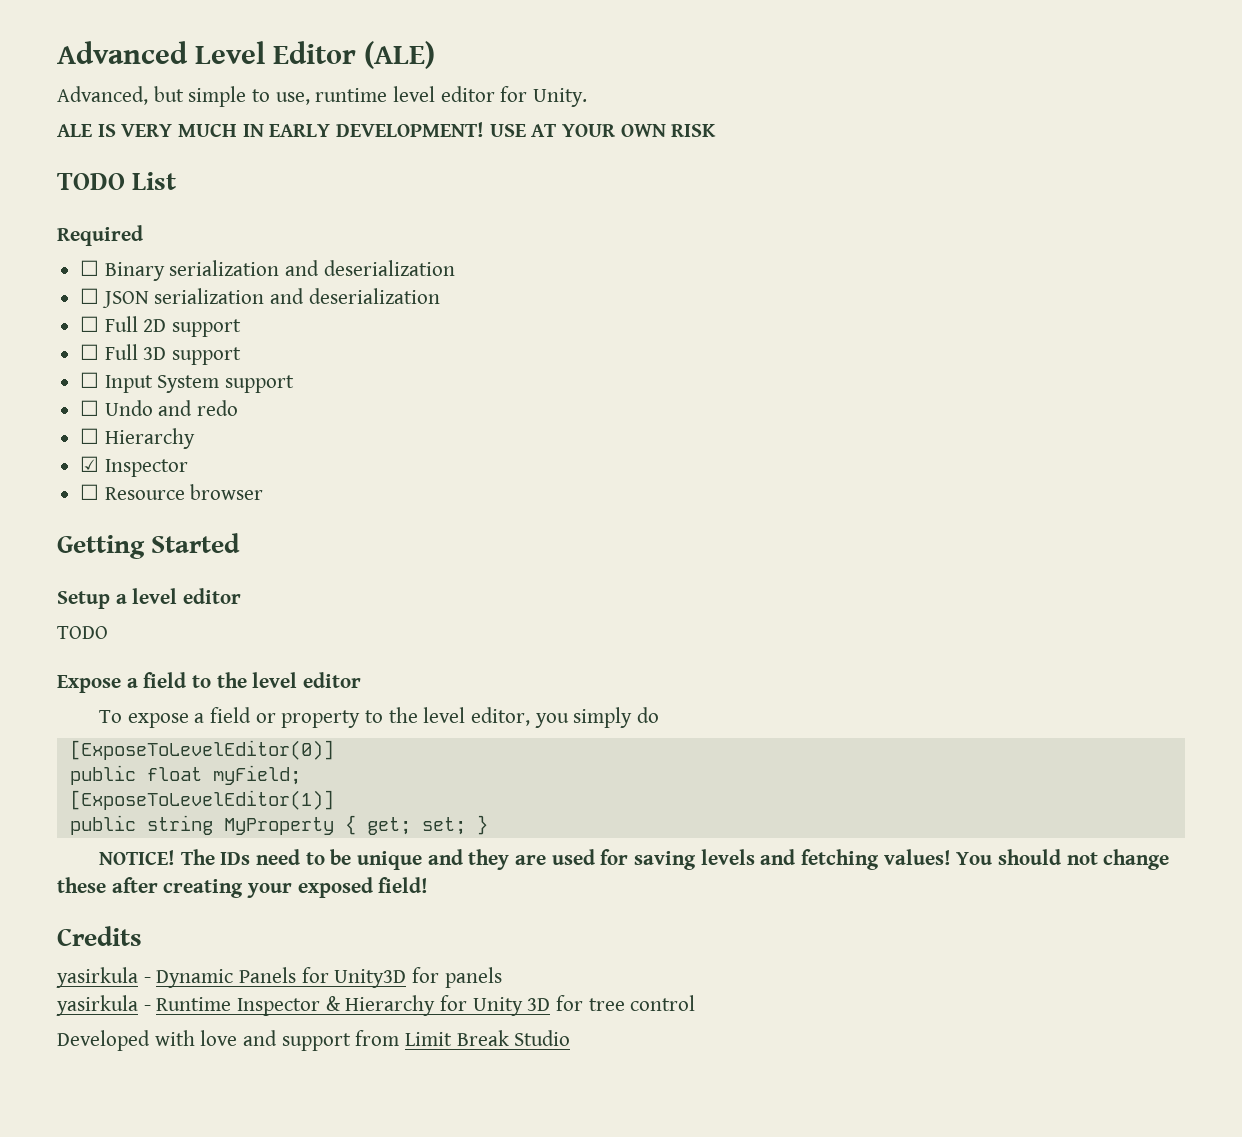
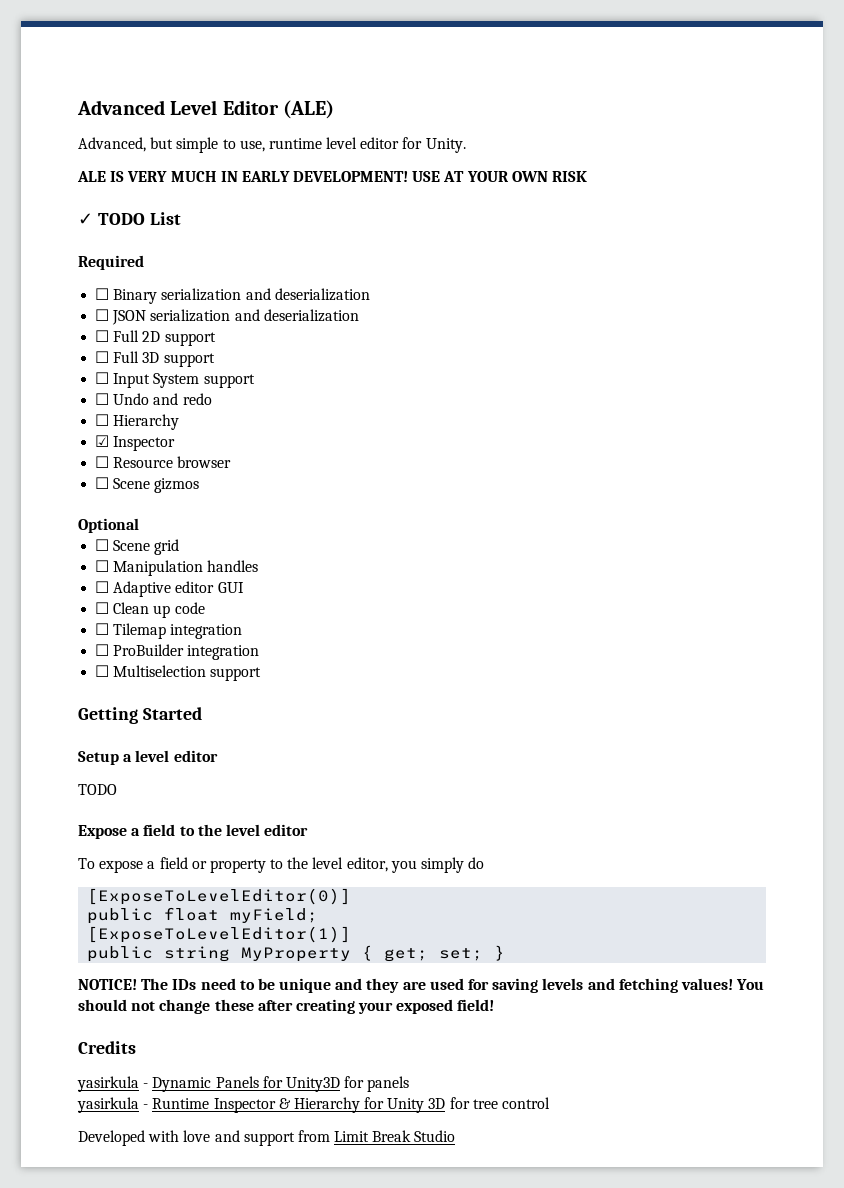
(717, 130) none -> [78,213,93,225] ✓
(264, 492) none -> [95,477,200,493] [78,518,139,533] [95,539,180,555] [95,560,259,576] [95,581,244,597] [95,602,205,618] [95,623,243,639] [95,644,260,660] [95,665,262,681] // ☐ Scene gizmos // Optional // ☐ Scene grid // ☐ Manipulation handles // ☐ Adaptive editor GUI // ☐ Clean up code // ☐ Tilemap integration // ☐ ProBuilder integration // ☐ Multiselection support

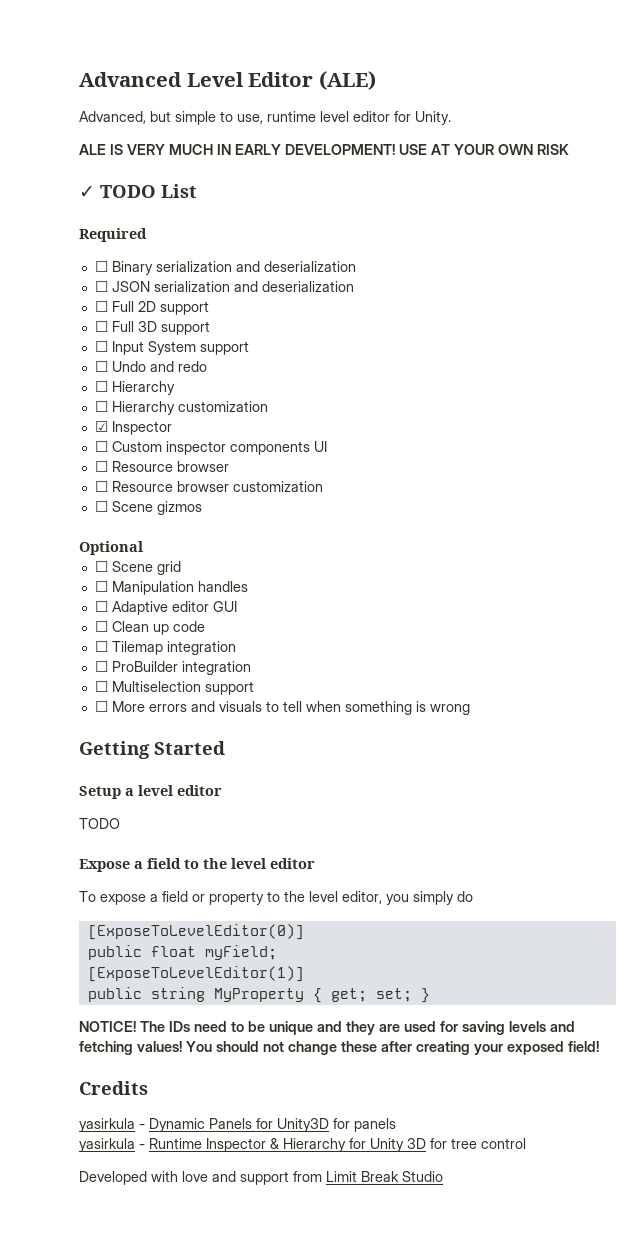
(180, 422) none -> [94,401,268,415] // ☐ Hierarchy customization
[95,456,232,468] // ☐ Resource browser -> [94,441,327,455] [94,461,229,472] [94,481,323,492] // ☐ Custom inspector components UI // ☐ Resource browser // ☐ Resource browser customization
(262, 674) none -> [94,701,470,715] // ☐ More errors and visuals to tell when something is wrong

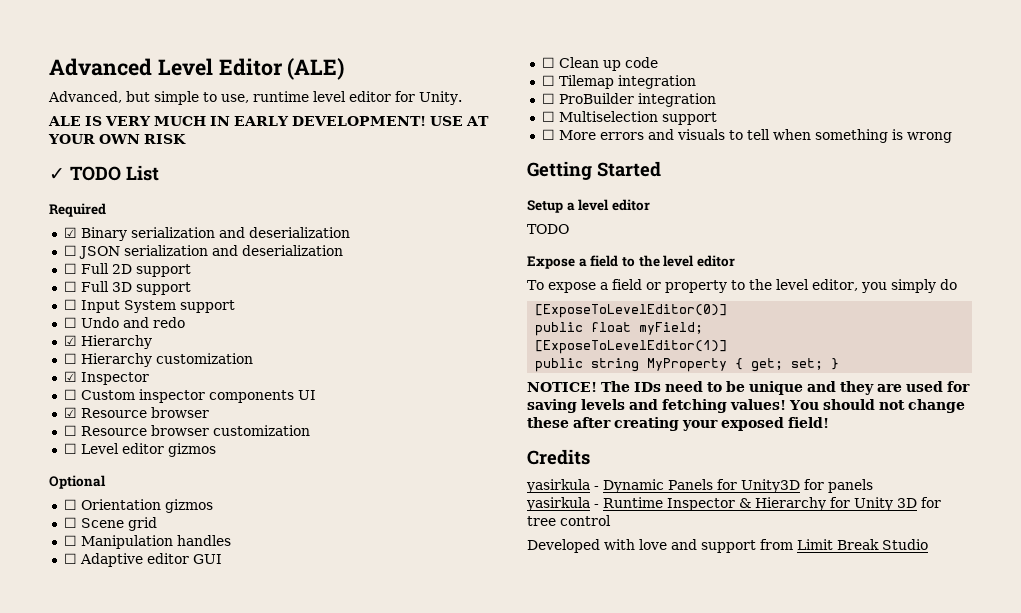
[94,261,108,272] ☐ -> [63,227,77,238] ☑
[94,381,108,392] ☐ -> [63,335,77,346] ☑
[94,461,108,472] ☐ -> [63,407,77,418] ☑
[111,501,153,512] Scene -> [80,443,164,454] Level editor
(143, 548) none -> [63,499,213,513] // ☐ Orientation gizmos

